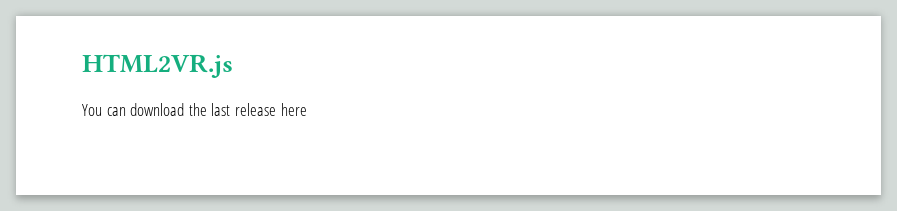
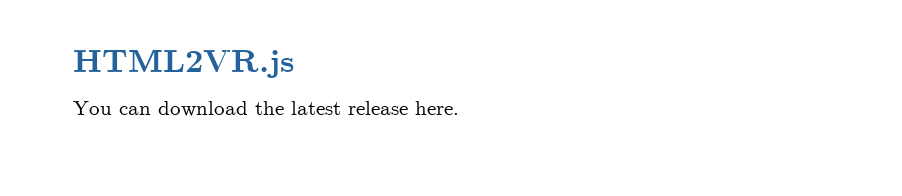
[211,103,307,116] last release here -> [291,101,459,115] latest release here.

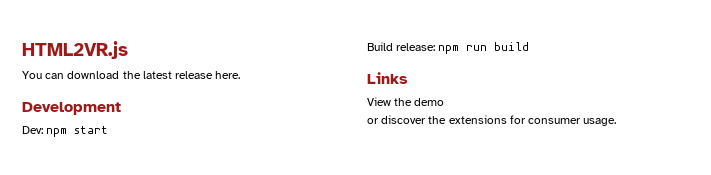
(459, 108) none -> [22,102,121,115] [22,126,109,137] [367,42,530,54] [367,72,408,84] [367,97,445,106] [367,115,617,126] // Development // Dev: npm start // Build release: npm run build // Links // View the demo // or discover the extensions for consumer usage.

